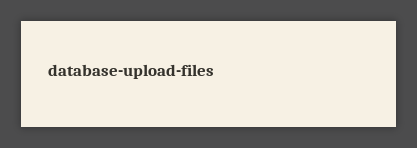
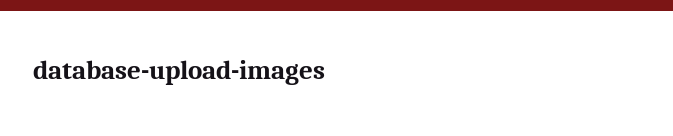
[48,64,214,79] database-upload-files -> [33,60,325,85] database-upload-images

